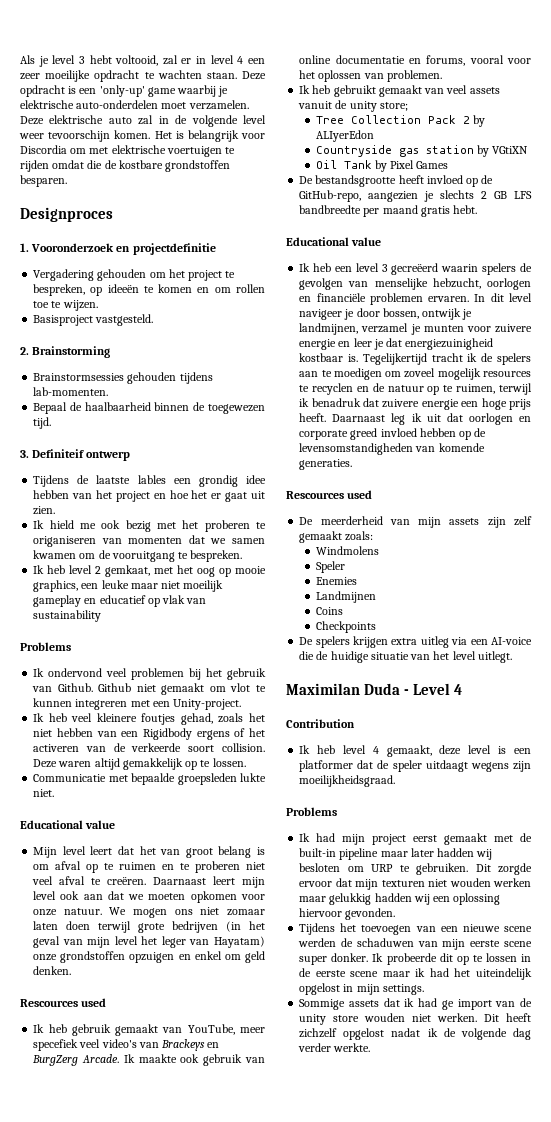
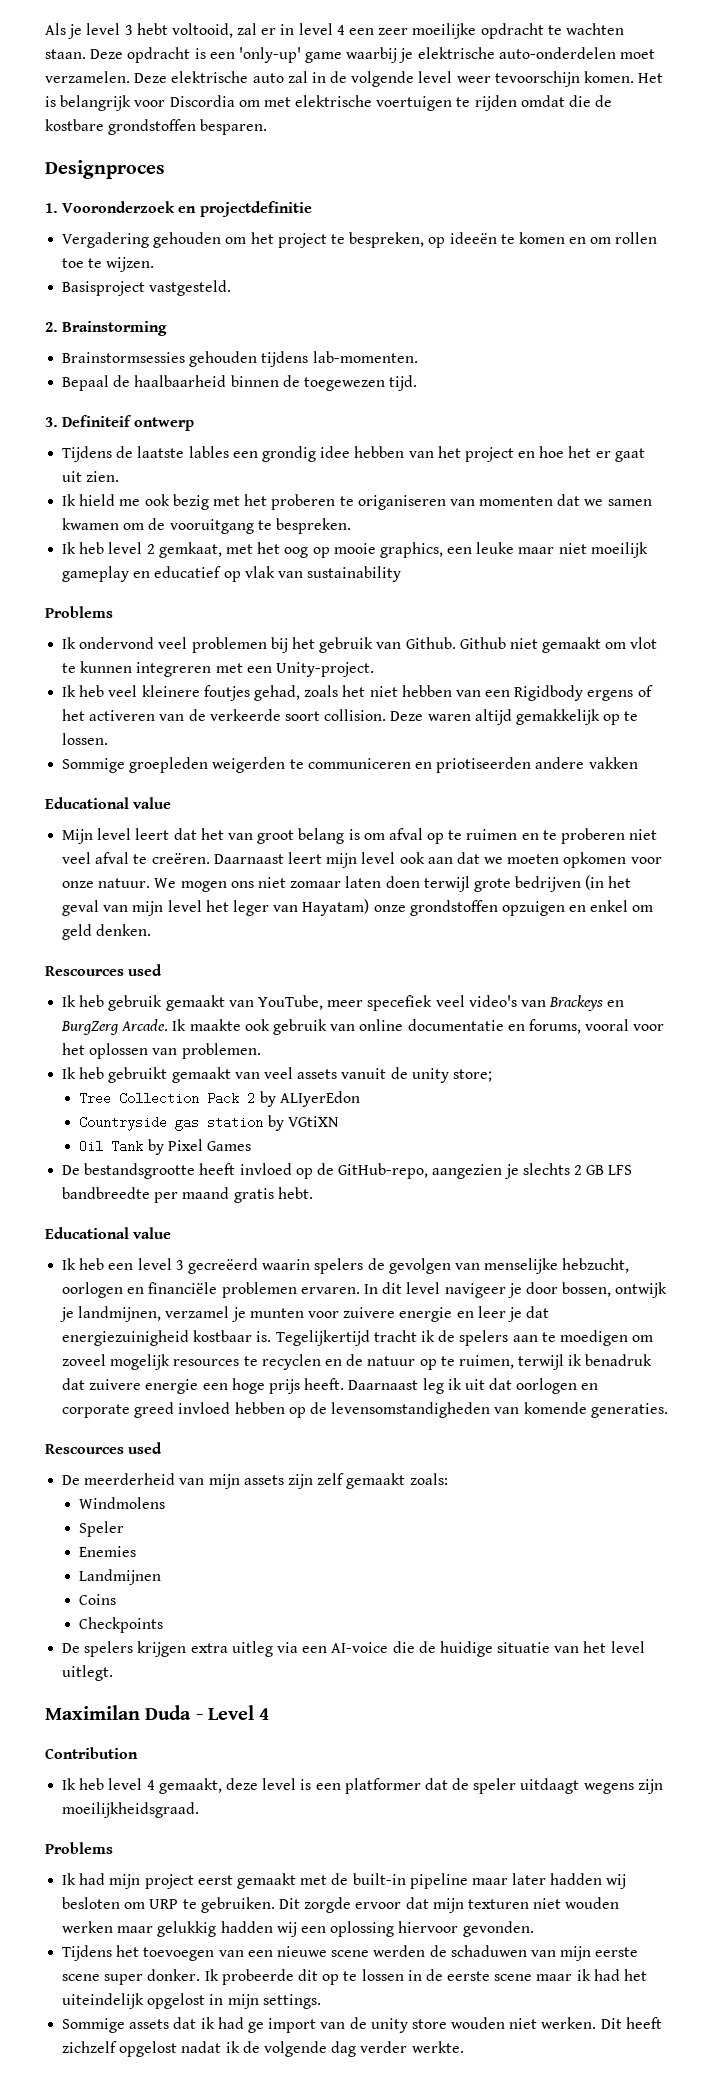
[33,773,266,785] [33,789,55,797] Communicatie met bepaalde groepsleden lukte niet. -> [62,757,638,773] Sommige groepleden weigerden te communiceren en priotiseerden andere vakken

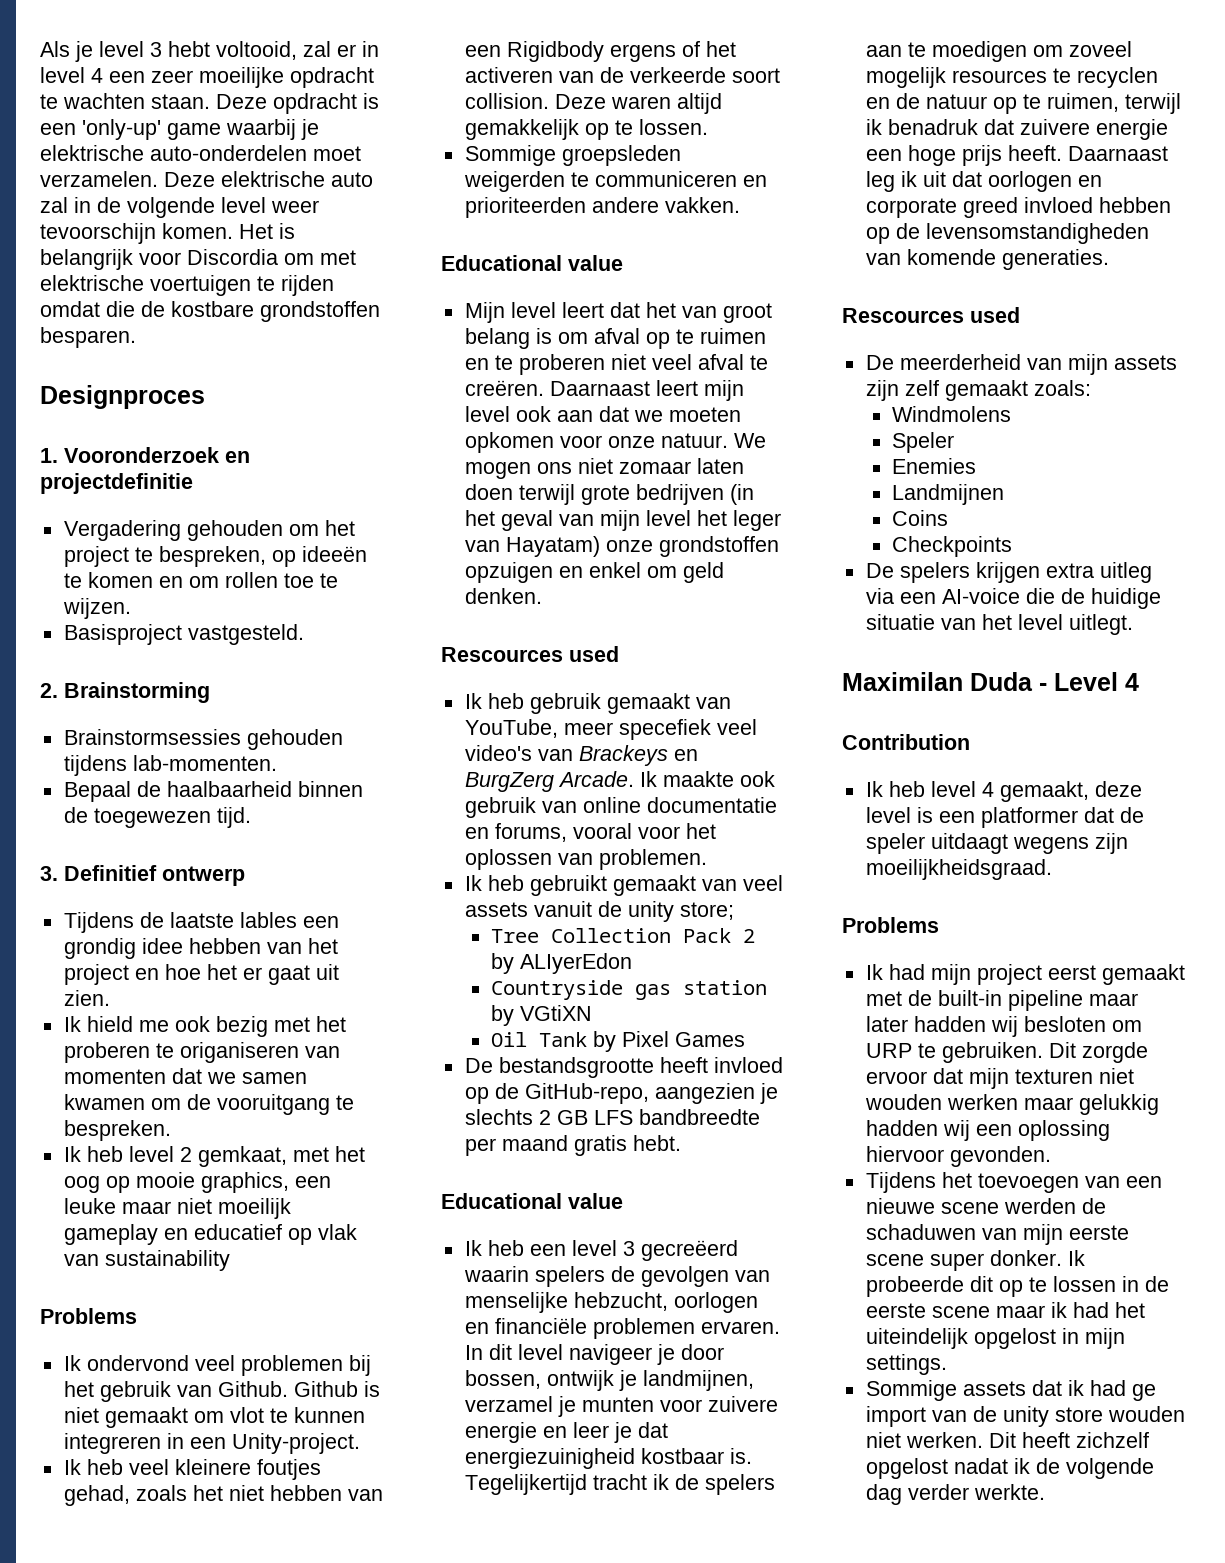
[62,415,133,427] Definiteif -> [64,865,157,881] Definitief
(506, 643) none -> [363,1381,380,1397] is
[215,663,243,673] met -> [166,1433,184,1449] in
[129,757,209,773] groepleden -> [561,145,681,166] groepsleden
[436,757,638,773] priotiseerden andere vakken -> [464,197,740,218] prioriteerden andere vakken.

